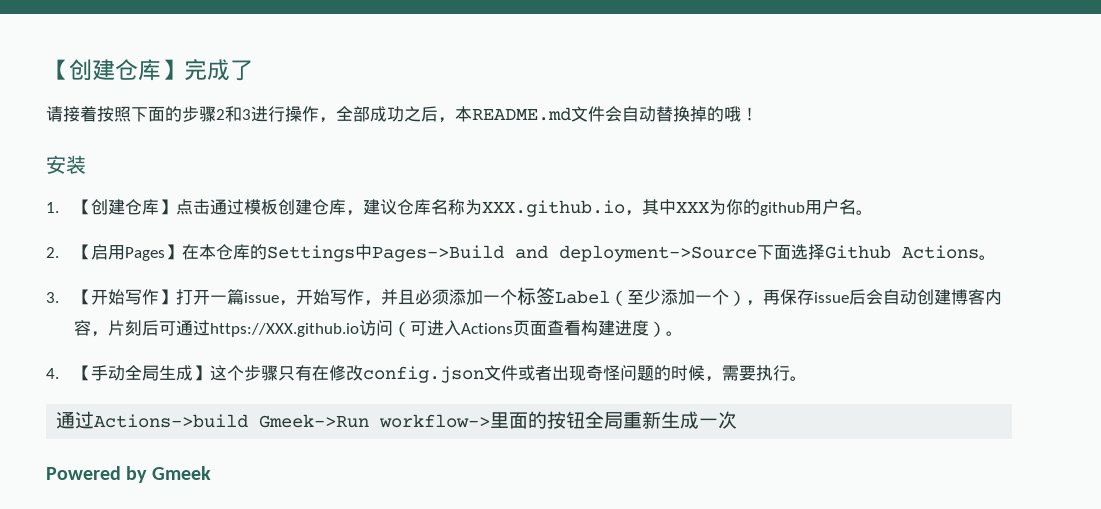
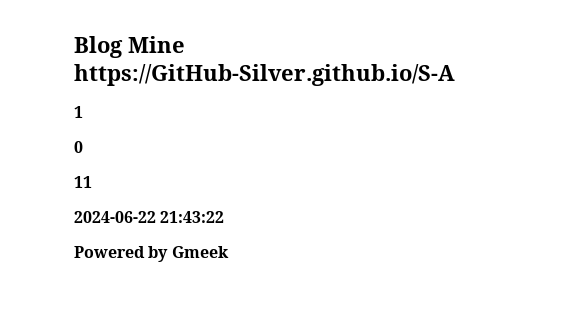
[46,59,253,81] [46,106,758,123] [46,155,86,174] [46,199,874,217] [46,244,997,262] [46,287,1003,306] [74,320,684,337] [46,365,808,383] [56,411,738,429] 【创建仓库】完成了 // 请接着按照下面的步骤2和3进行操作，全部成功之后，本README.md文件会自动替换掉的哦！ // 安装 // 1.【创建仓库】点击通过模板创建仓库，建议仓库名称为XXX.github.io，其中XXX为你的github用户名。 // 2.【启用Pages】在本仓库的Settings中Pages->Build and deployment->Source下面选择Github Actions。 // 3.【开始写作】打开一篇issue，开始写作，并且必须添加一个标签Label（至少添加一个），再保存issue后会自动创建博客内容，片刻后可通过https://XXX.github.io访问（可进入Actions页面查看构建进度）。 // 4.【手动全局生成】这个步骤只有在修改config.json文件或者出现奇怪问题的时候，需要执行。 // 通过Actions->build Gmeek->Run workflow->里面的按钮全局重新生成一次 -> [74,36,185,58] [74,64,455,86] [74,106,83,118] [74,141,83,153] [74,176,92,188] [74,211,225,223] Blog Mine https://GitHub-Silver.github.io/S-A // 1 // 0 // 11 // 2024-06-22 21:43:22

